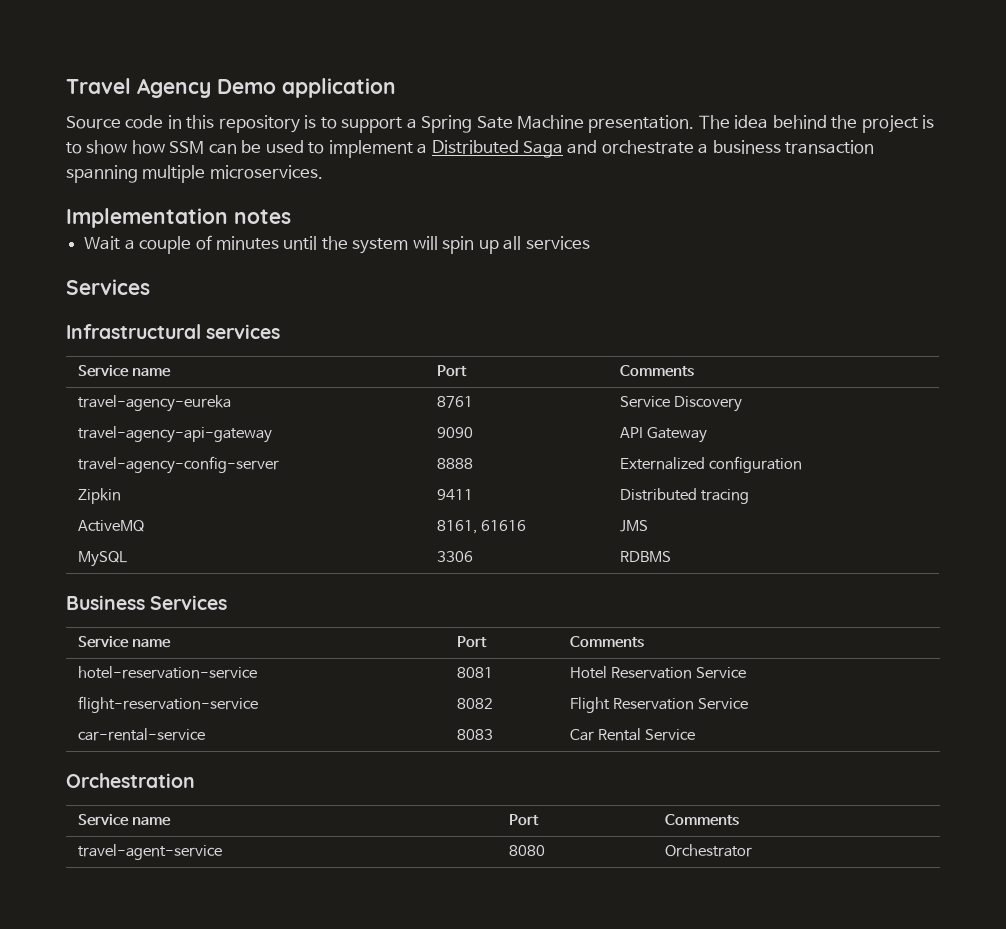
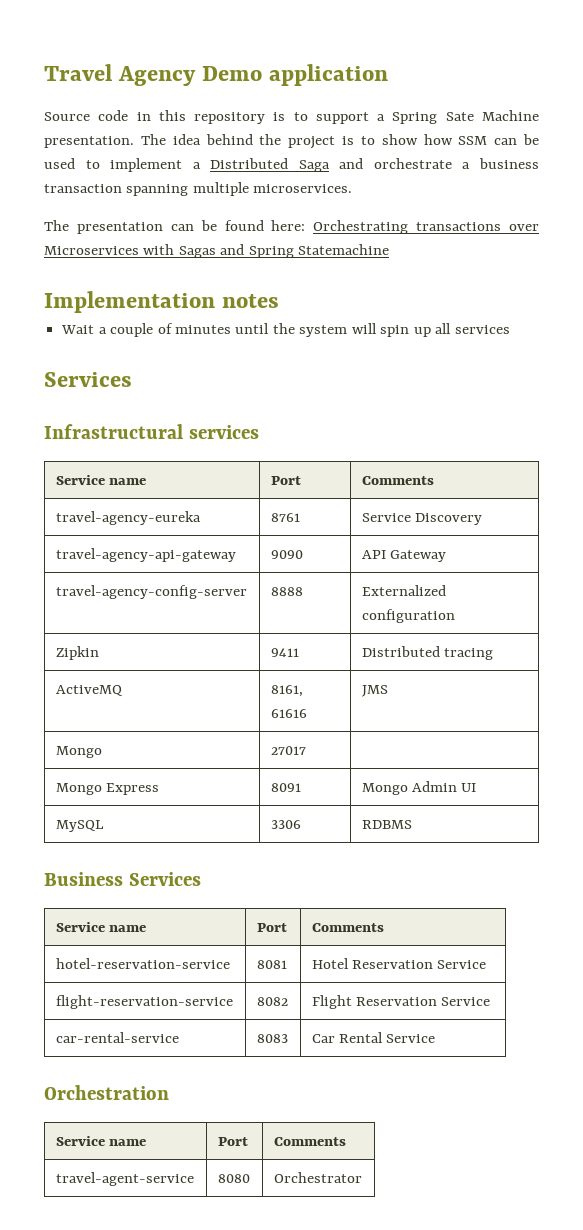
(323, 172) none -> [44,220,539,234] [44,244,390,258] // The presentation can be found here: Orchestrating transactions over Microservices with Sagas and Spring Statemachine
(649, 526) none -> [55,746,102,758] [270,746,306,755] [55,783,159,795] [270,783,301,792] [361,781,477,795] // Mongo | 27017 | // Mongo Express | 8091 | Mongo Admin UI

